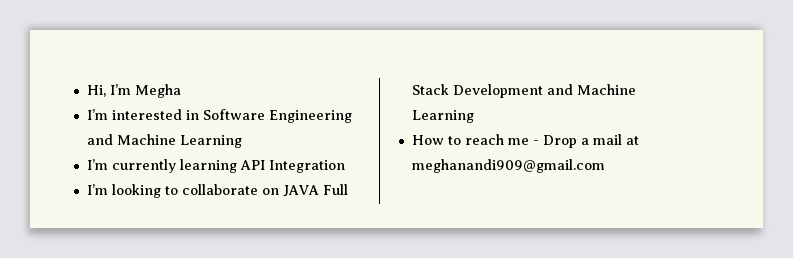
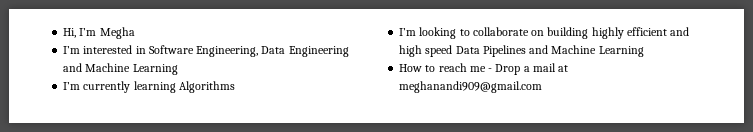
(265, 114) none -> [196,46,286,57] Engineering, Data
[239,160,345,173] API Integration -> [178,81,235,93] Algorithms
[282,184,348,197] [411,84,543,98] JAVA Full Stack Development -> [547,27,690,39] [399,45,526,57] building highly efficient and high speed Data Pipelines

